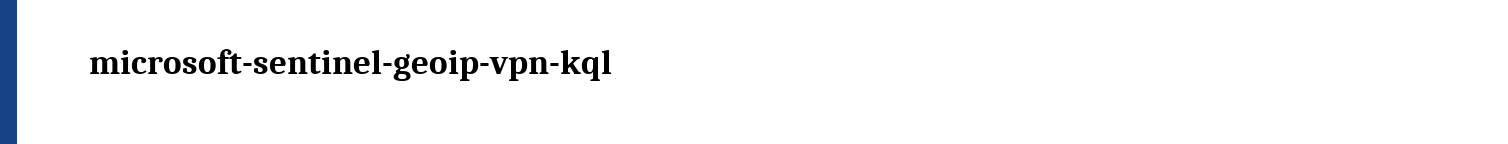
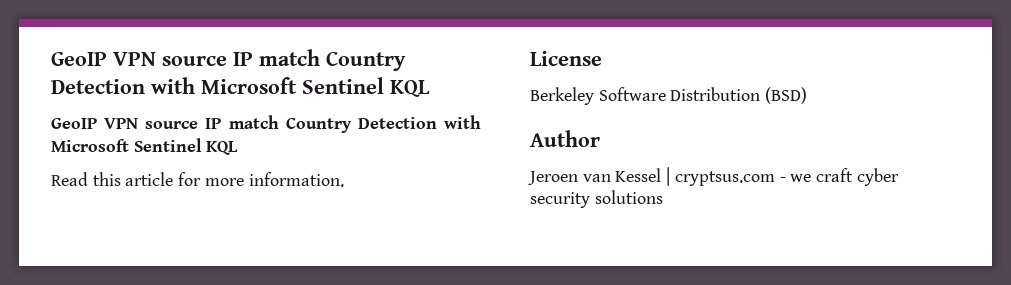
[89,49,612,81] microsoft-sentinel-geoip-vpn-kql -> [51,49,406,71] [51,77,430,97] [51,115,481,133] [51,138,239,155] [51,172,344,187] [530,51,602,66] [530,87,808,105] [530,130,600,147] [528,167,899,186] [530,190,663,208] GeoIP VPN source IP match Country Detection with Microsoft Sentinel KQL // GeoIP VPN source IP match Country Detection with Microsoft Sentinel KQL // Read this article for more information. // License // Berkeley Software Distribution (BSD) // Author // Jeroen van Kessel | cryptsus.com - we craft cyber security solutions

